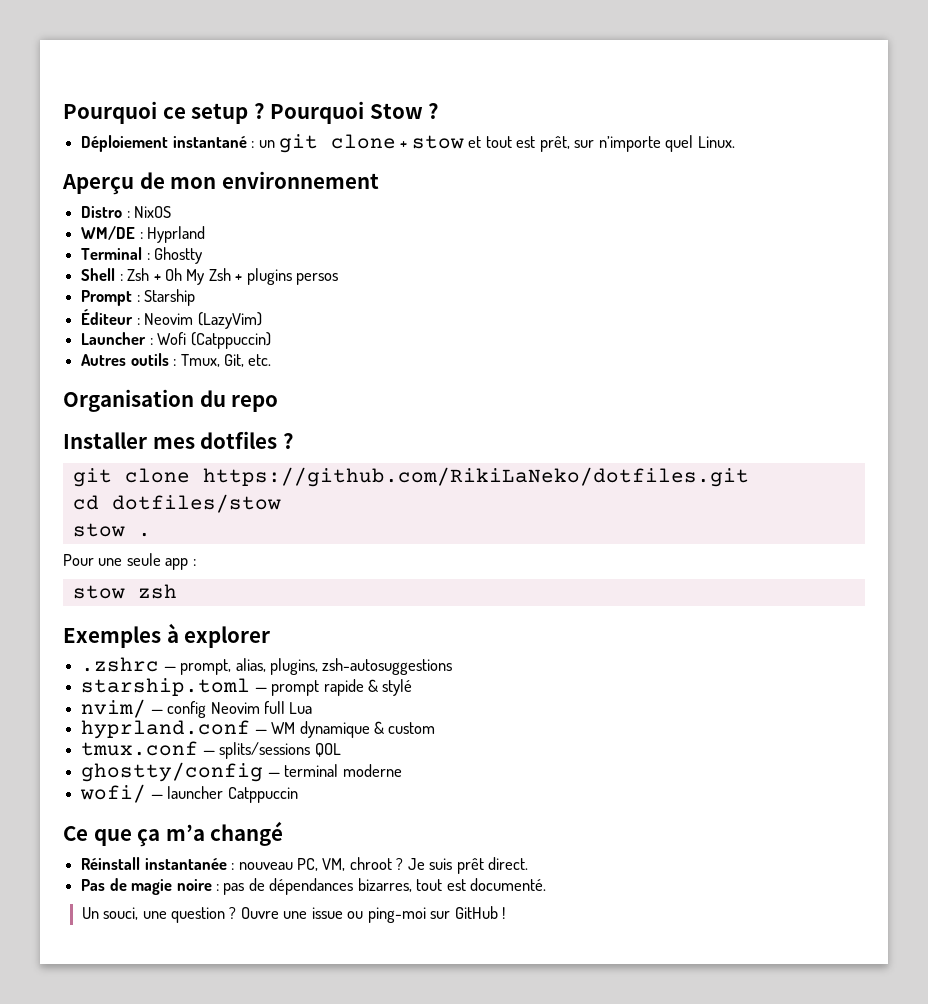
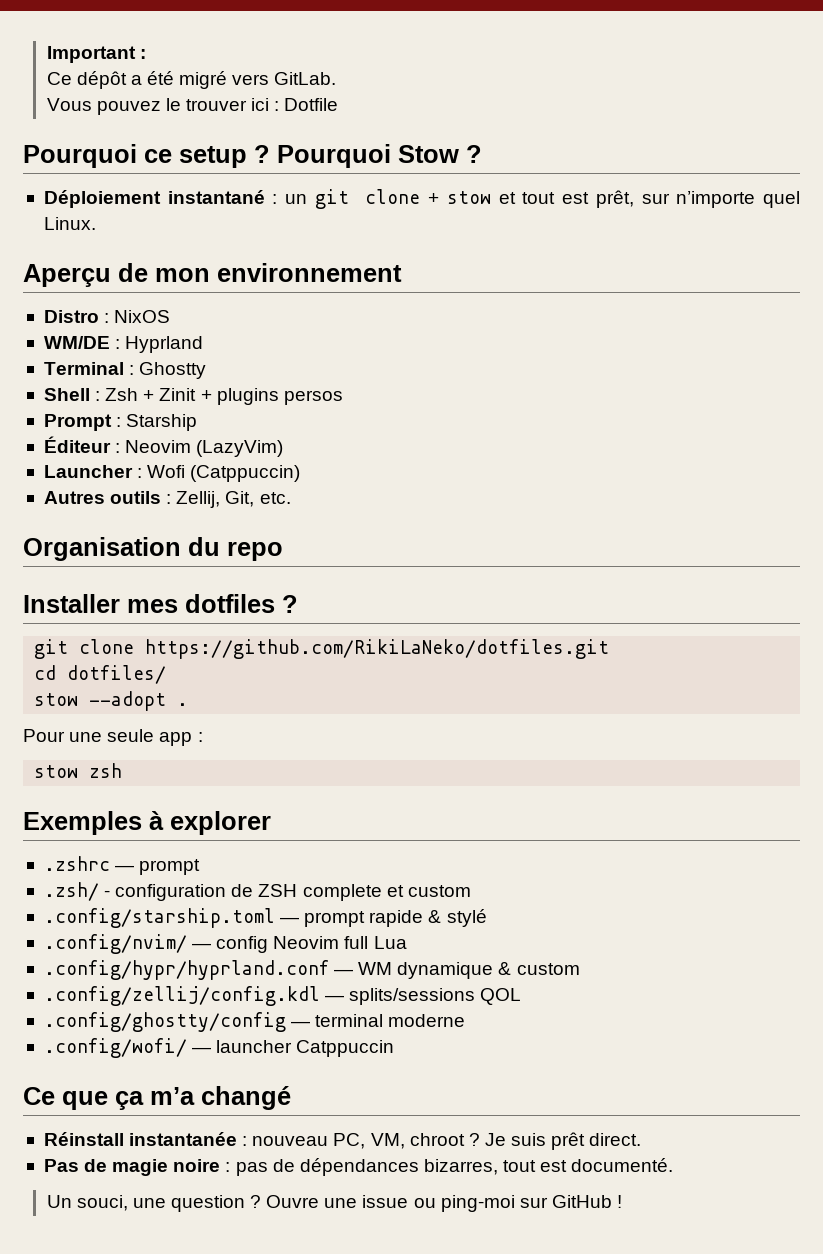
(63, 112) none -> [46,46,146,63] [46,71,337,89] [46,98,339,115] Important : // Ce dépôt a été migré vers GitLab. // Vous pouvez le trouver ici : Dotfile //
[164,268,231,285] Oh My Zsh -> [159,388,197,401] Zinit
[180,354,220,367] Tmux, -> [176,491,221,508] Zellij,
[111,494,281,513] [72,523,125,537] dotfiles/stow // stow -> [67,665,167,684] [34,691,167,711] dotfiles/ // stow --adopt
[180,658,453,675] [81,678,251,696] prompt, alias, plugins, zsh-autosuggestions // starship.toml -> [139,859,201,875] [43,882,471,901] [43,908,275,928] prompt // .zsh/ - configuration de ZSH complete et custom // .config/starship.toml
[81,699,147,718] nvim/ -> [43,934,187,954] .config/nvim/
[81,720,251,739] hyprland.conf -> [43,960,329,980] .config/hypr/hyprland.conf
[81,741,199,756] tmux.conf -> [43,986,320,1006] .config/zellij/config.kdl
[81,762,264,782] ghostty/config -> [43,1012,286,1032] .config/ghostty/config
[80,784,147,803] wofi/ -> [43,1038,187,1058] .config/wofi/

